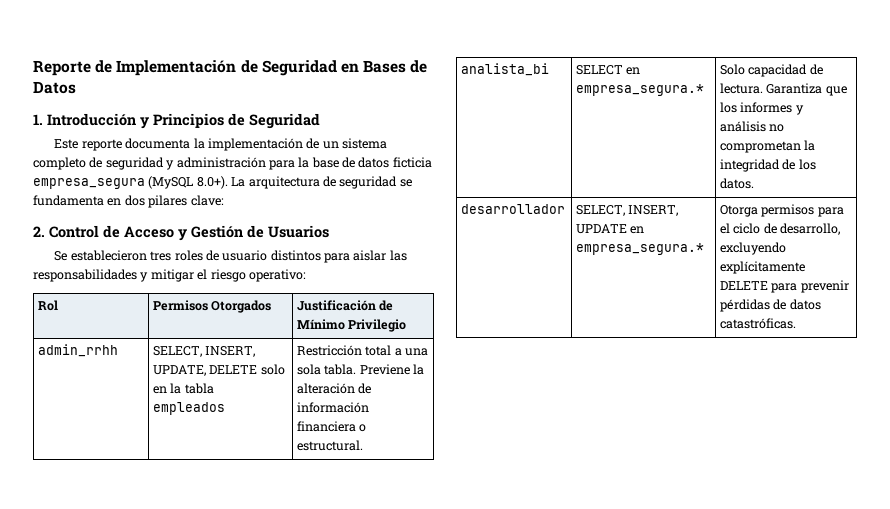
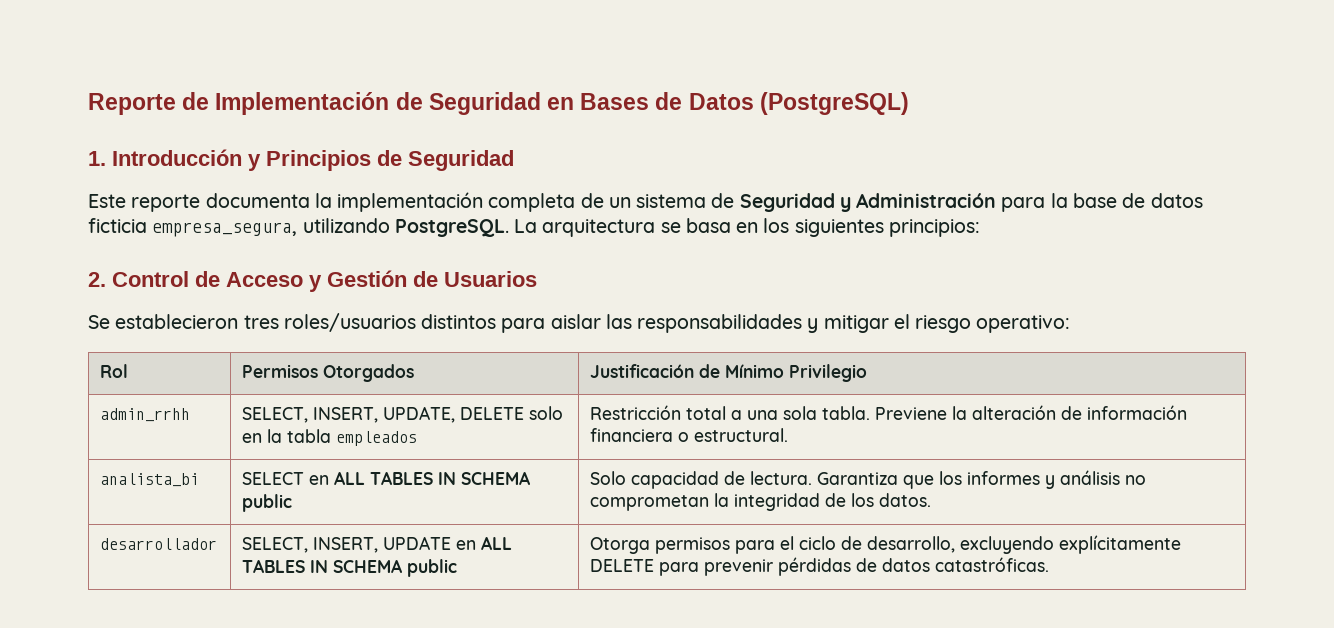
(76, 87) none -> [759,92,909,115] (PostgreSQL)
(303, 144) none -> [488,193,576,212] completa
[33,157,266,170] completo de seguridad y administración -> [711,193,997,212] de Seguridad y Administración
[33,176,412,189] [33,195,224,208] empresa_segura (MySQL 8.0+). La arquitectura de seguridad se fundamenta en dos pilares clave: -> [152,218,980,237] empresa_segura, utilizando PostgreSQL. La arquitectura se basa en los siguientes principios:
[174,250,268,261] roles de usuario -> [283,313,416,332] roles/usuarios
[576,84,705,96] empresa_segura.* -> [334,471,531,485] [242,494,293,512] ALL TABLES IN SCHEMA public
[576,243,705,255] empresa_segura.* -> [481,536,513,550] [242,559,458,577] ALL TABLES IN SCHEMA public

